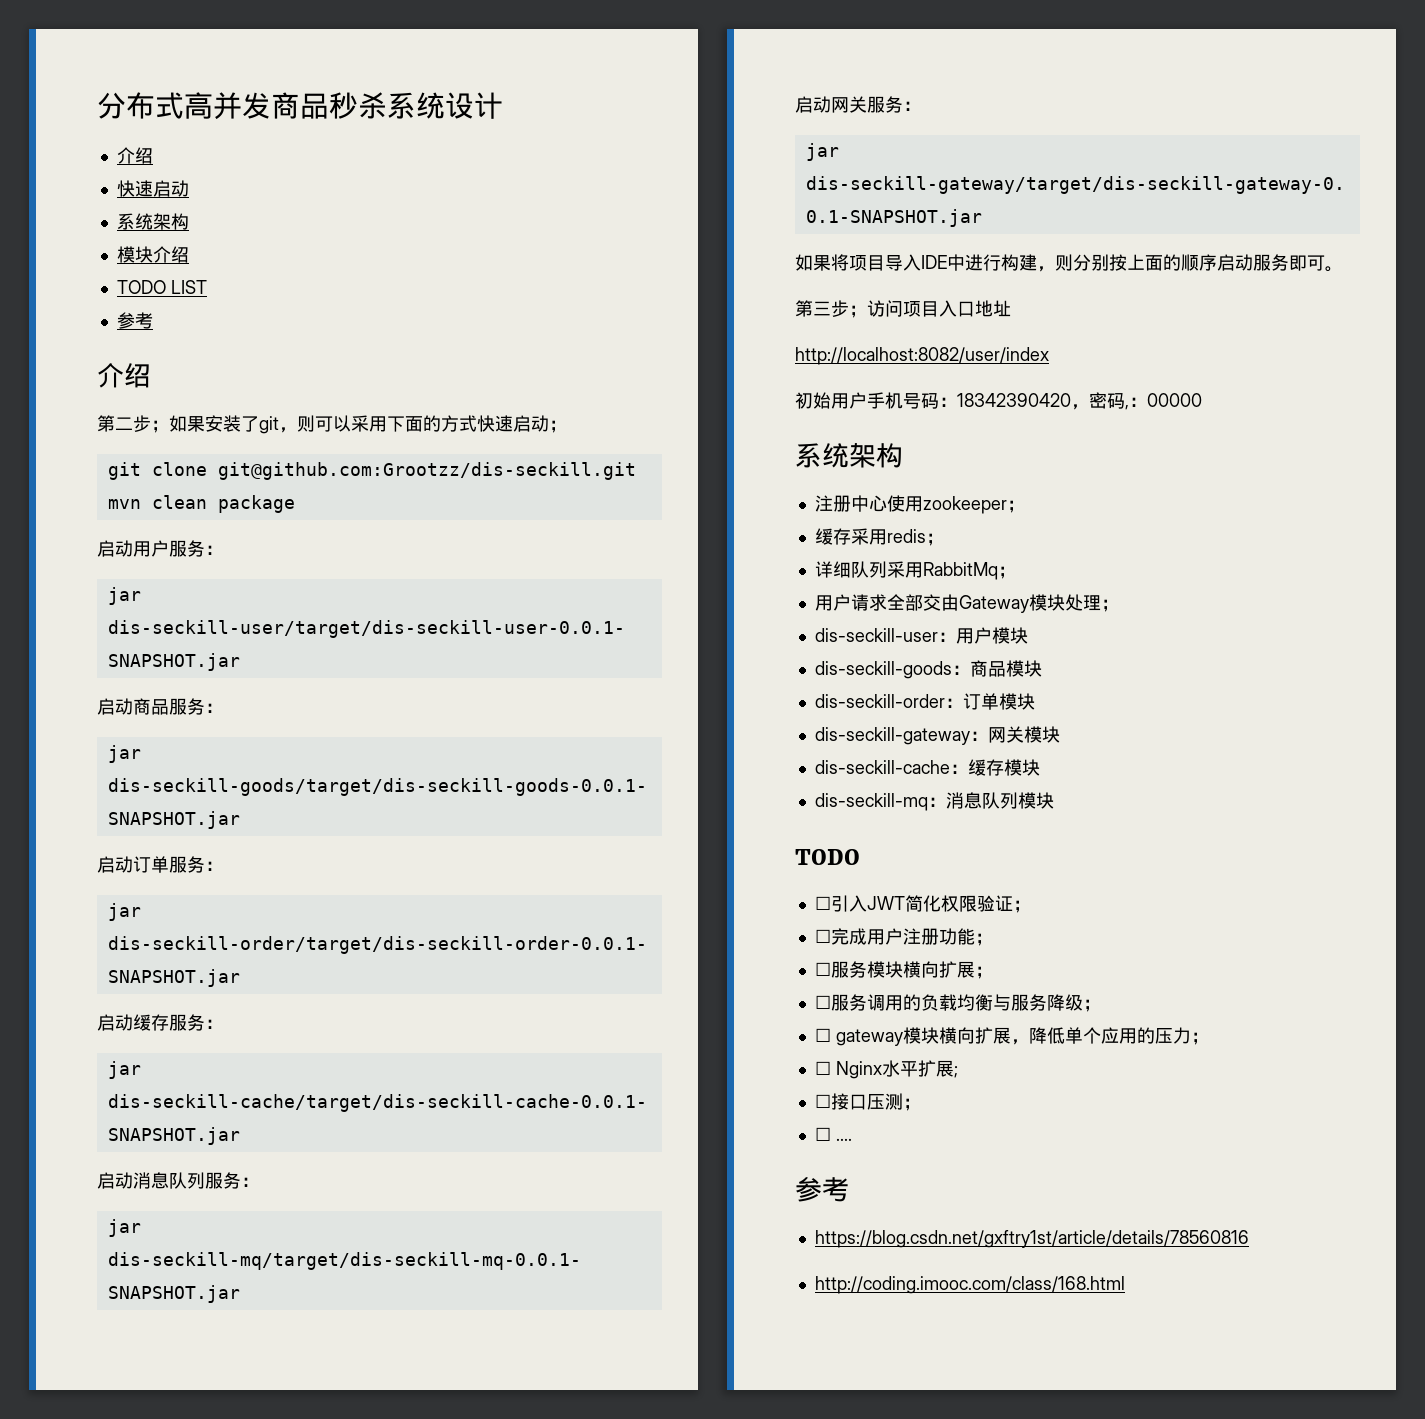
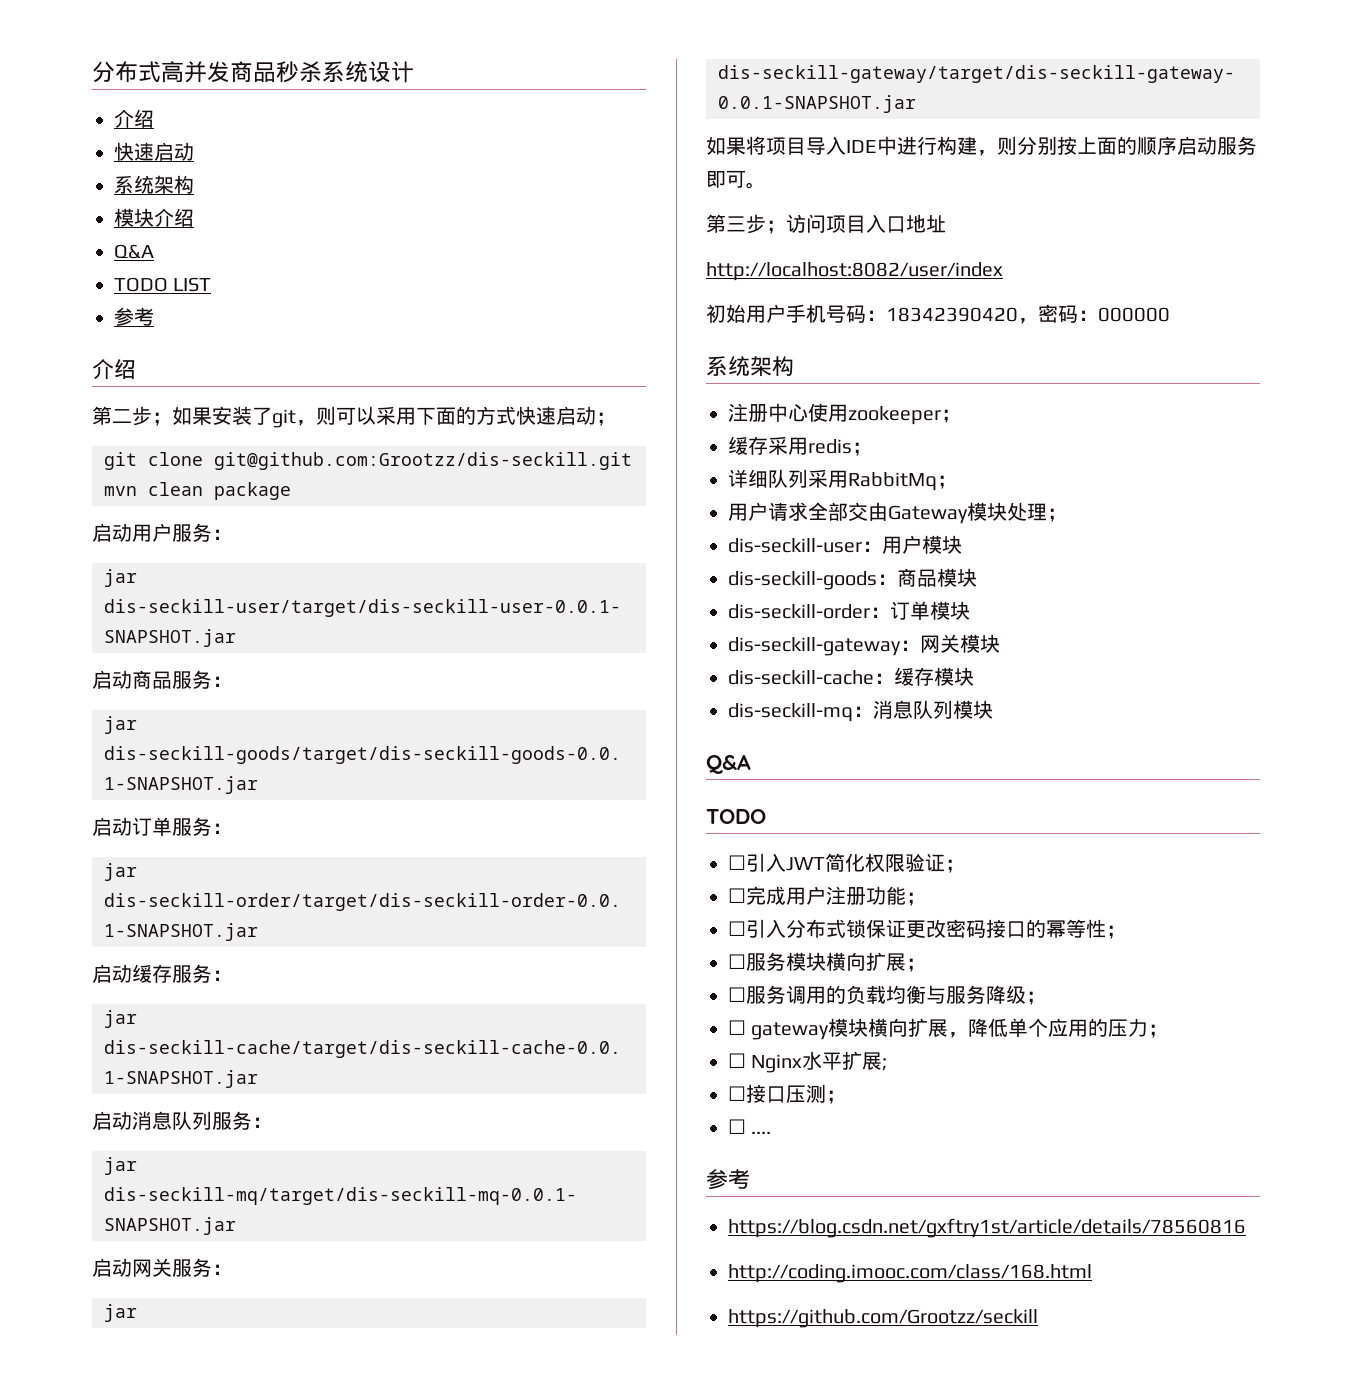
(189, 254) none -> [114,244,154,259] // Q&A
[1125,393,1202,410] ,：00000 -> [1078,307,1170,322] ：000000
(1054, 800) none -> [706,754,751,774] // Q&A
(993, 939) none -> [728,919,1126,939] // ☐引入分布式锁保证更改密码接口的幂等性；
(1125, 1285) none -> [728,1309,1038,1328] // https://github.com/Grootzz/seckill

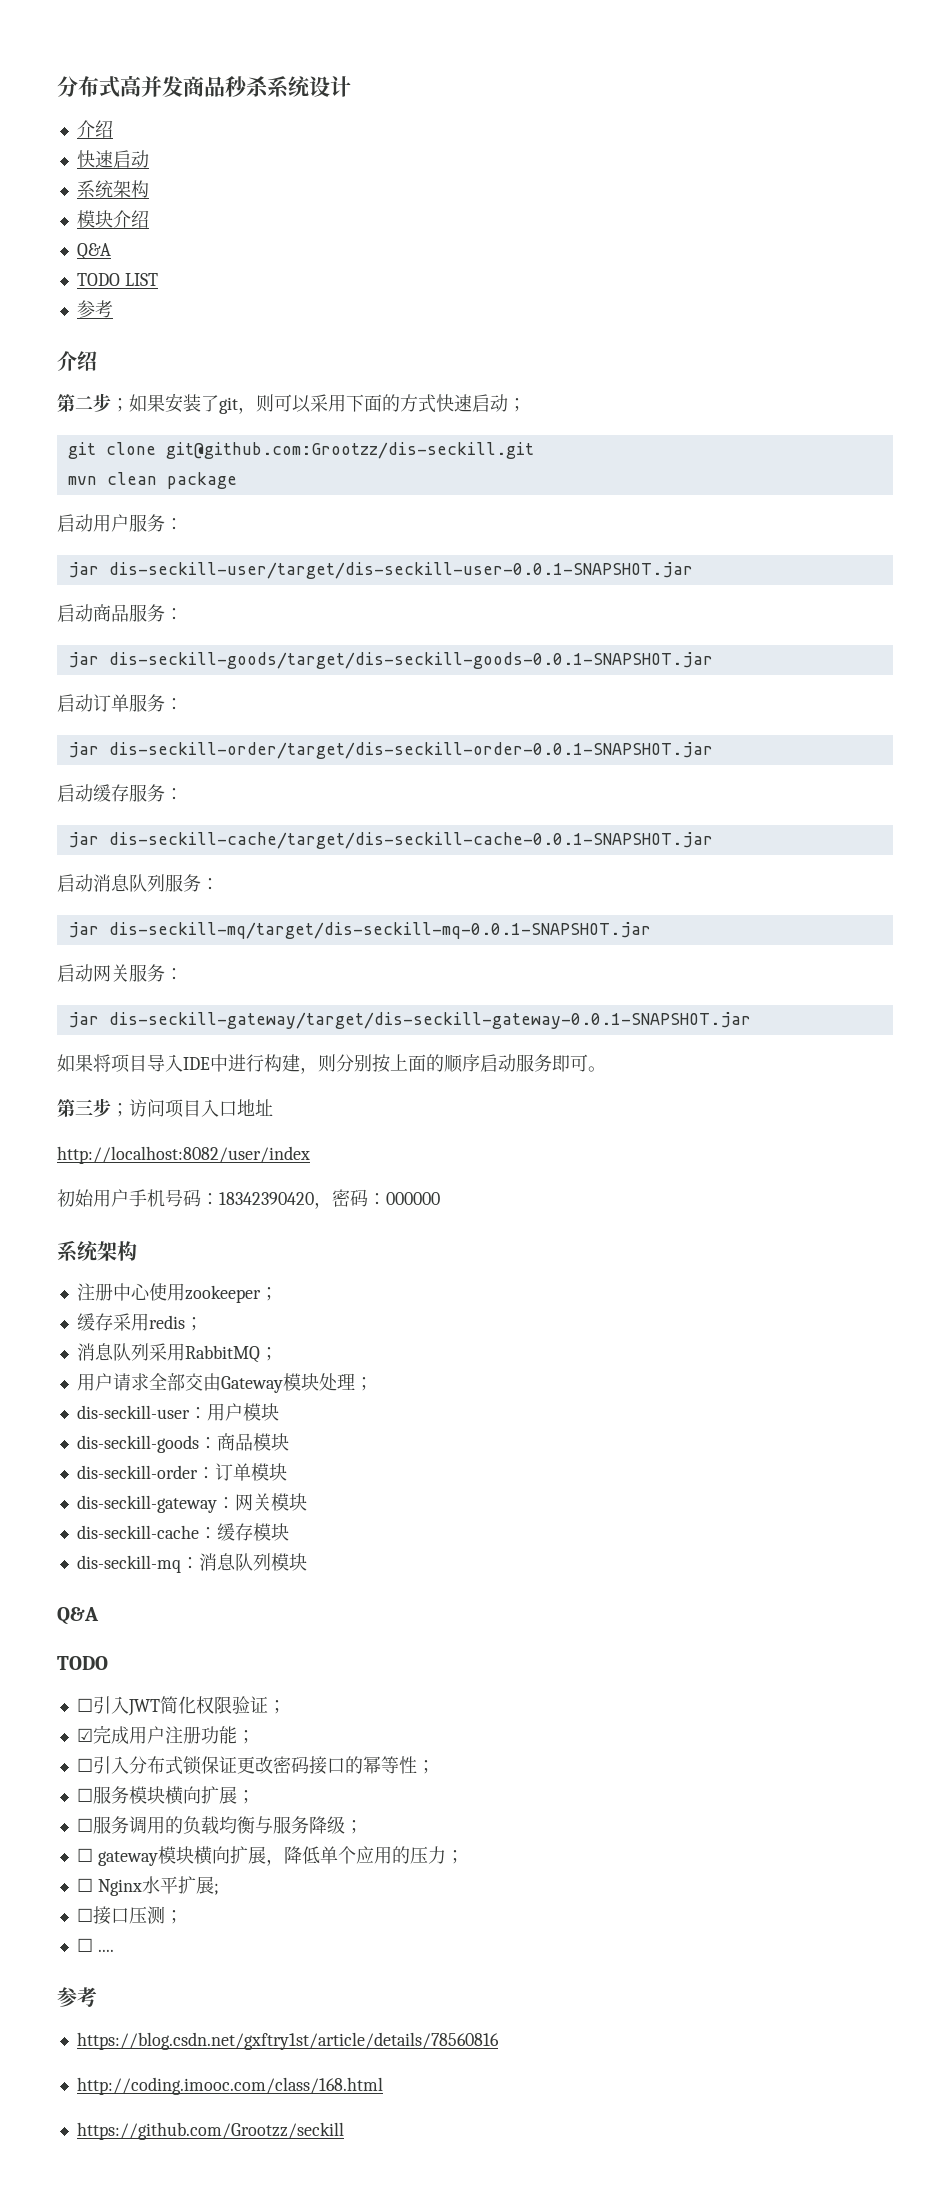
[728,469,768,488] 详细 -> [76,1343,114,1361] 消息
[848,472,937,491] RabbitMq -> [184,1345,260,1363] RabbitMQ
[728,888,746,903] ☐ -> [76,1728,93,1742] ☑

